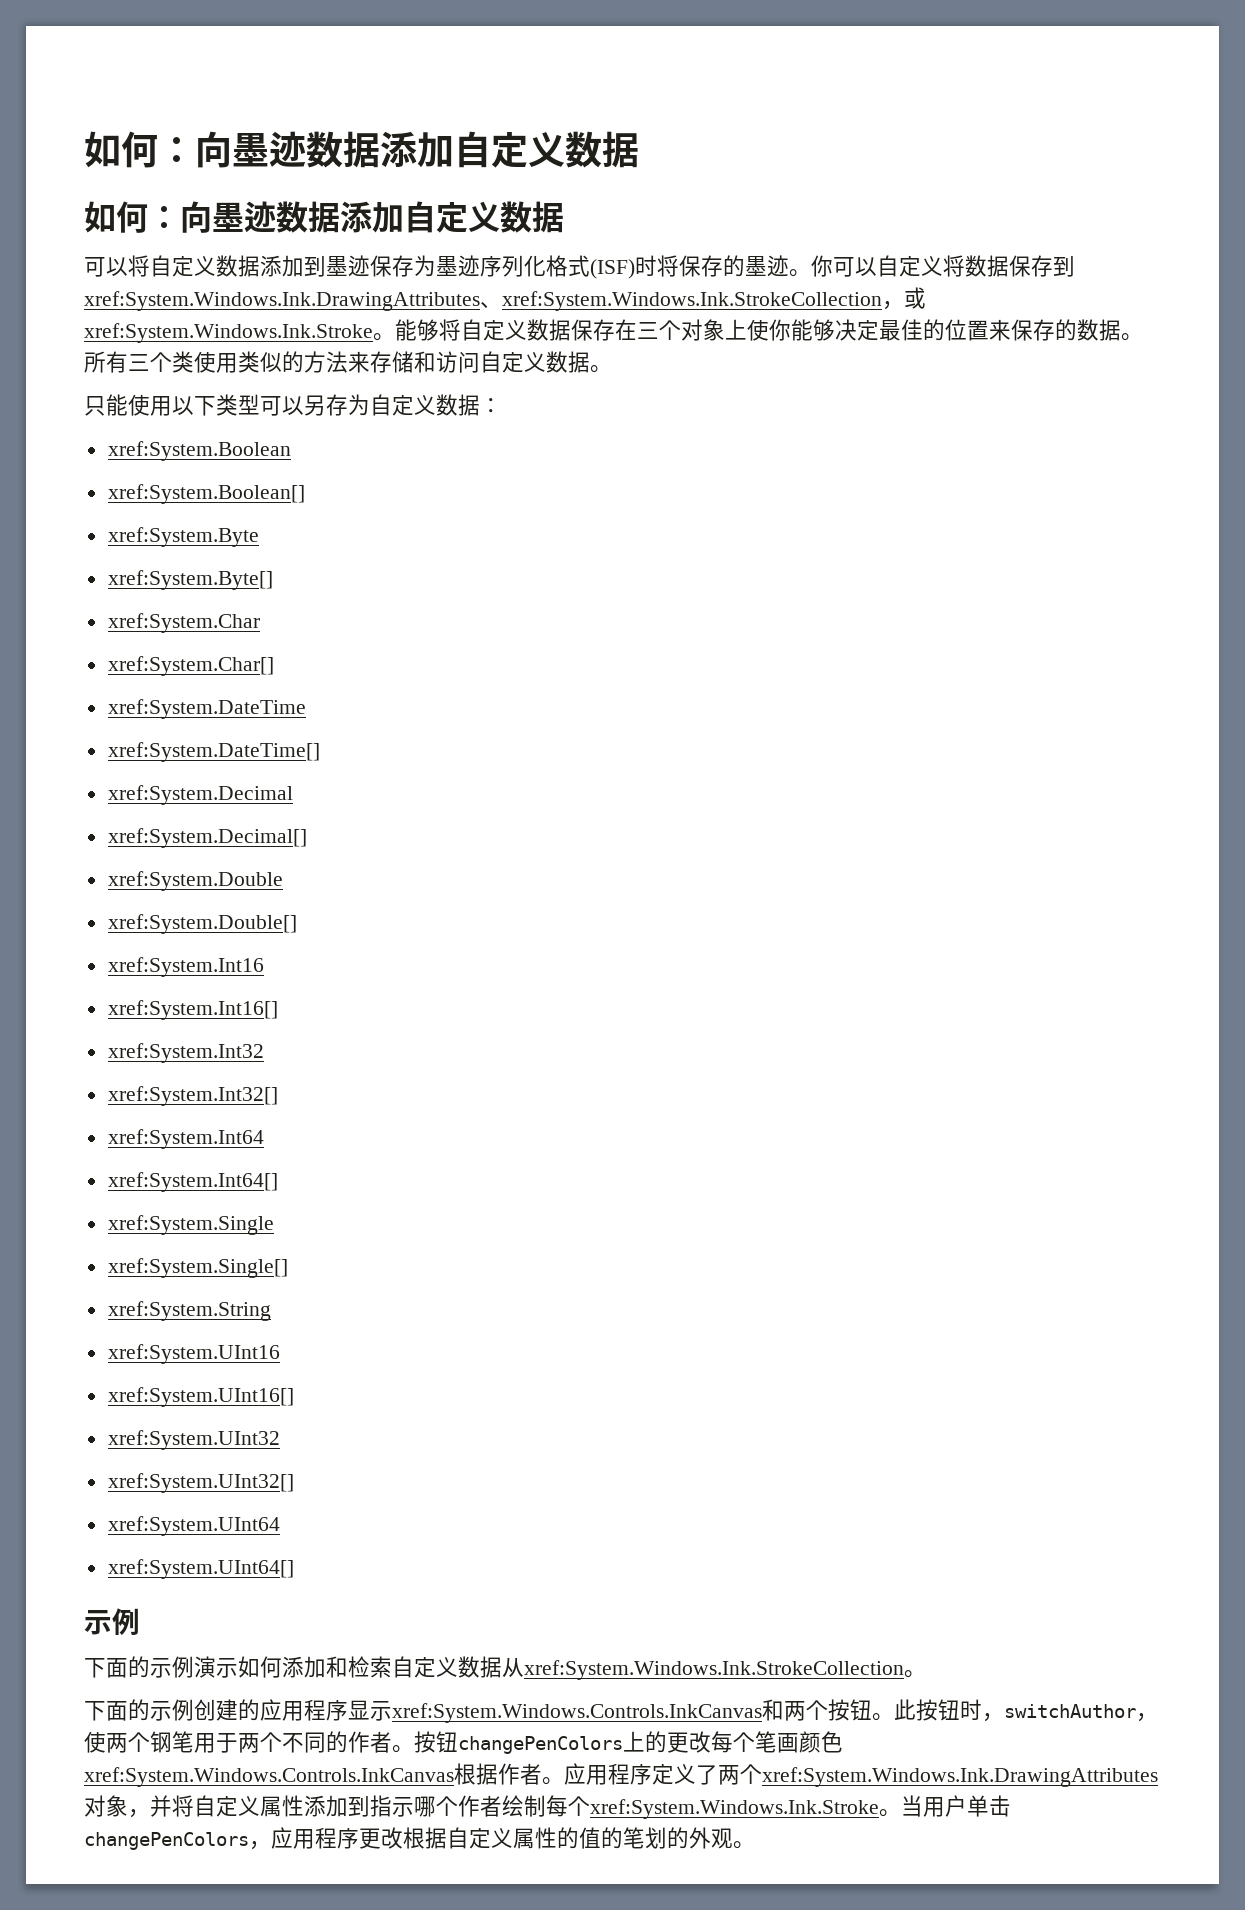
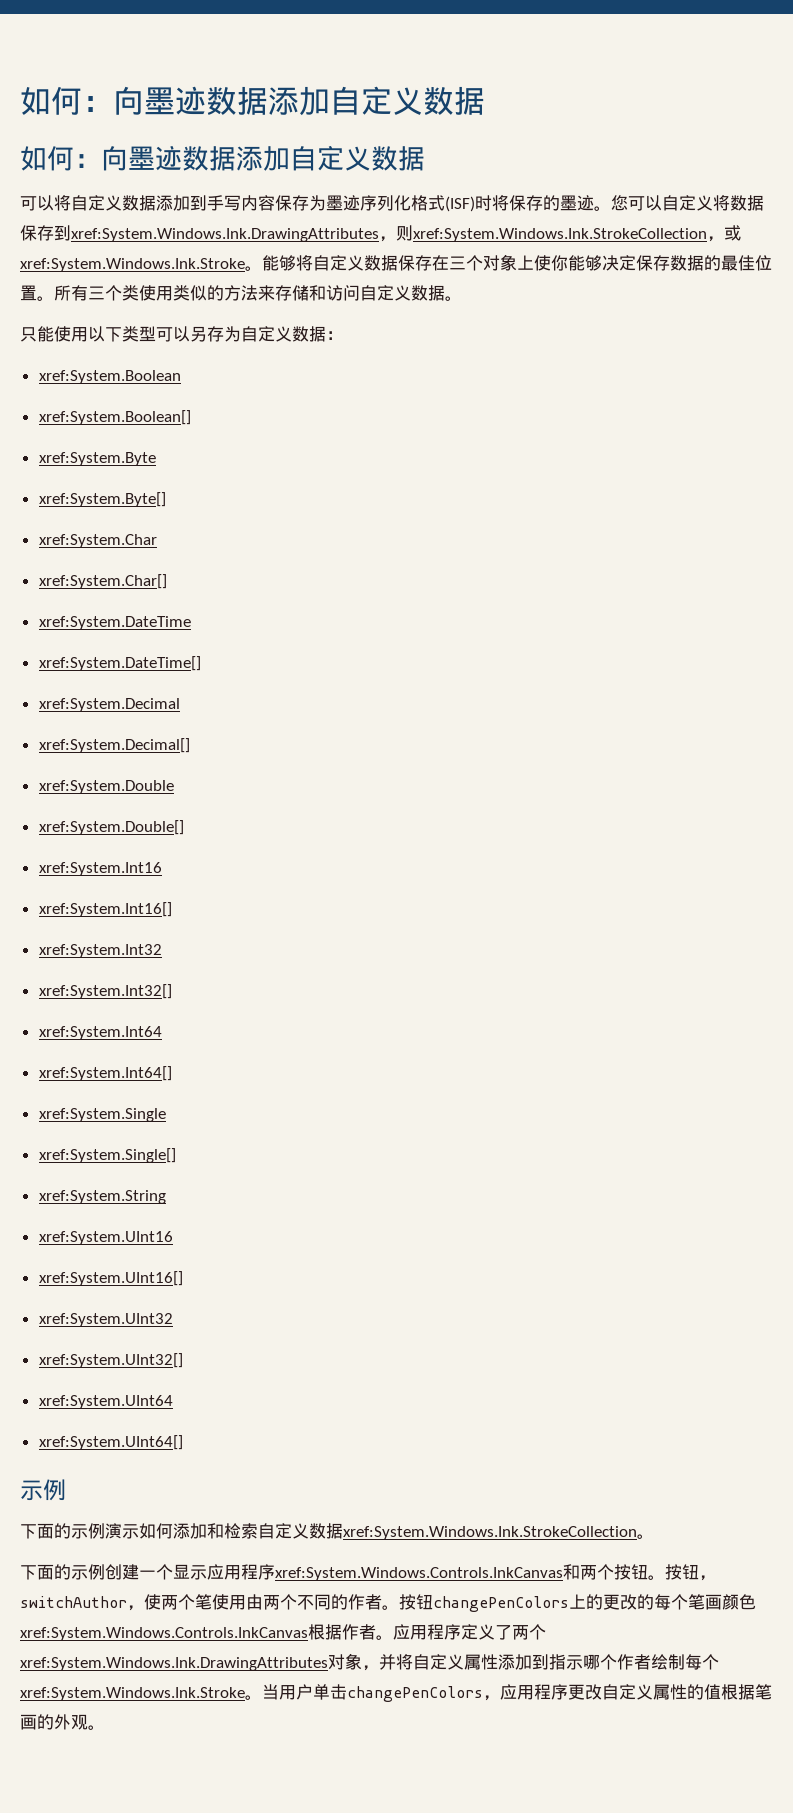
[326,255,370,277] 墨迹 -> [207,195,275,211] 手写内容
[811,255,833,277] 你 -> [611,195,628,211] 您
[480,301,502,308] 、 -> [379,225,413,242] ，则
[879,319,1121,341] 最佳的位置来保存的数据 -> [636,255,772,271] [20,285,37,301] 保存数据的最佳位置
[502,1657,524,1677] 从 -> (343, 1531) none
[238,1699,392,1721] 的应用程序显示 -> [139,1564,275,1580] 一个显示应用程序
[894,1699,982,1721] 此按钮时 -> [665,1564,699,1580] 按钮
[150,1731,238,1753] 钢笔用于 -> [195,1594,263,1610] 笔使用由
(711, 1742) none -> [637,1594,654,1610] 的
[403,1827,447,1849] 根据 -> (602, 1692) none
[601,1827,667,1849] 的笔划 -> [721,1684,772,1700] [20,1714,37,1730] 根据笔画

